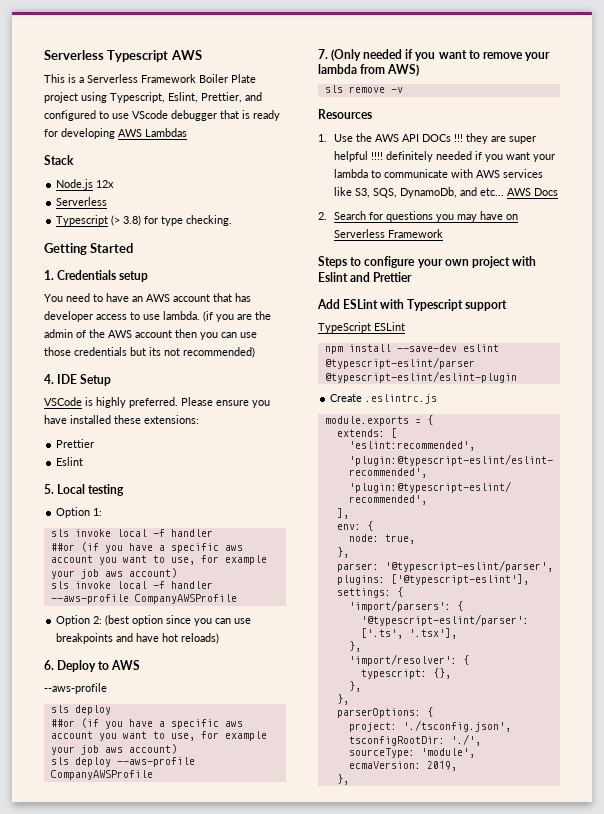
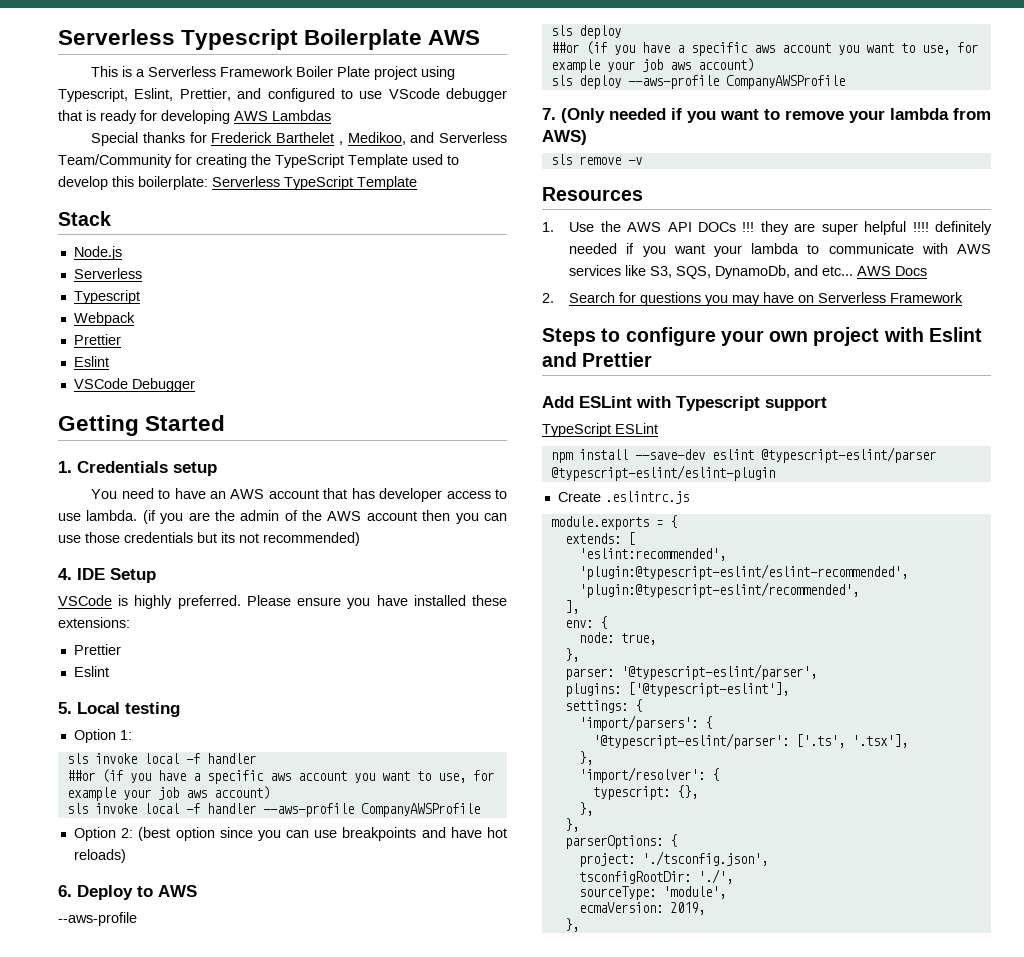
(169, 56) none -> [304,29,423,50] Boilerplate
(187, 132) none -> [91,132,508,146] [58,154,459,168] [58,176,417,190] // Special thanks for Frederick Barthelet , Medikoo, and Serverless Team/Community for creating the TypeScript Template used to develop this boilerplate: Serverless TypeScript Template
[96,180,115,188] 12x -> (122, 253) none
[111,215,233,226] (> 3.8) for type checking. -> [73,312,135,326] [73,334,121,345] [73,356,109,367] [73,378,195,392] // Webpack // Prettier // Eslint // VSCode Debugger

